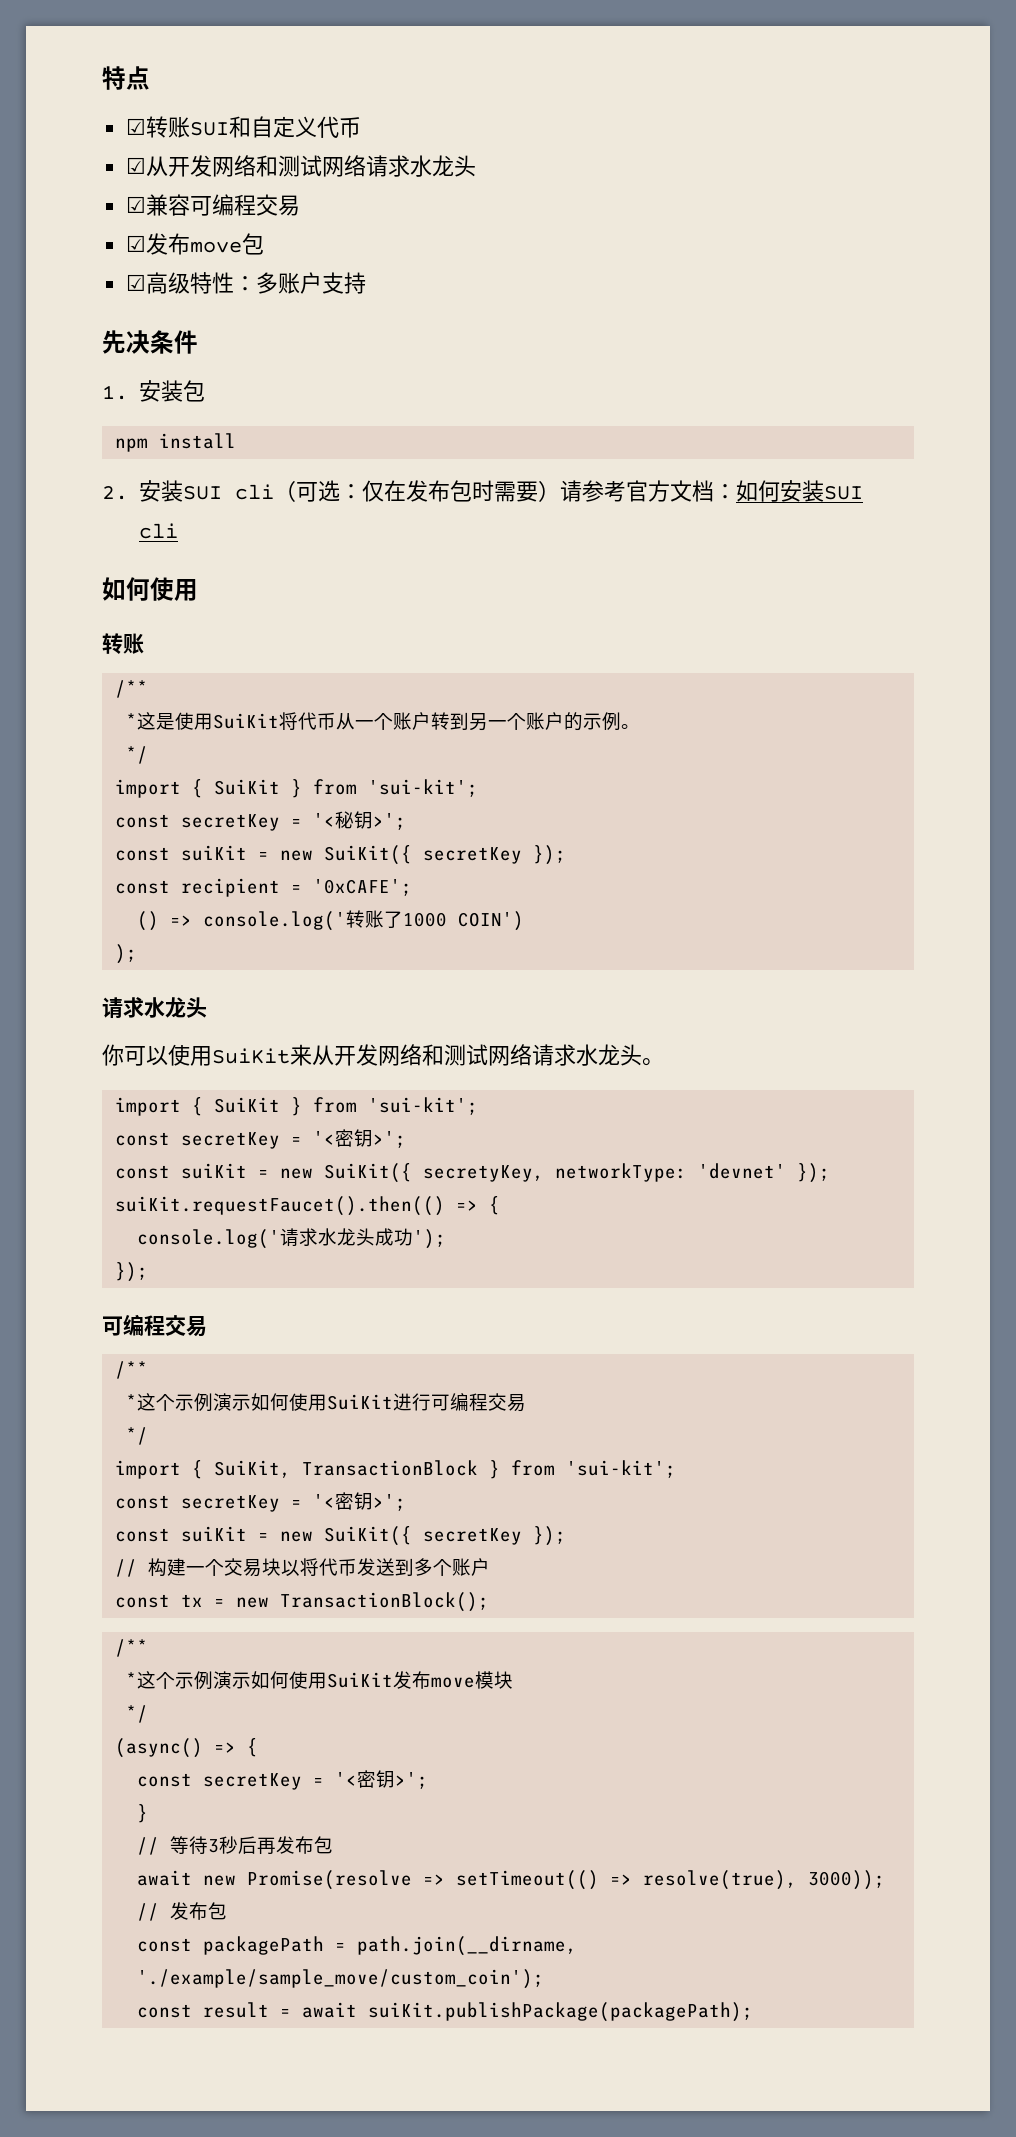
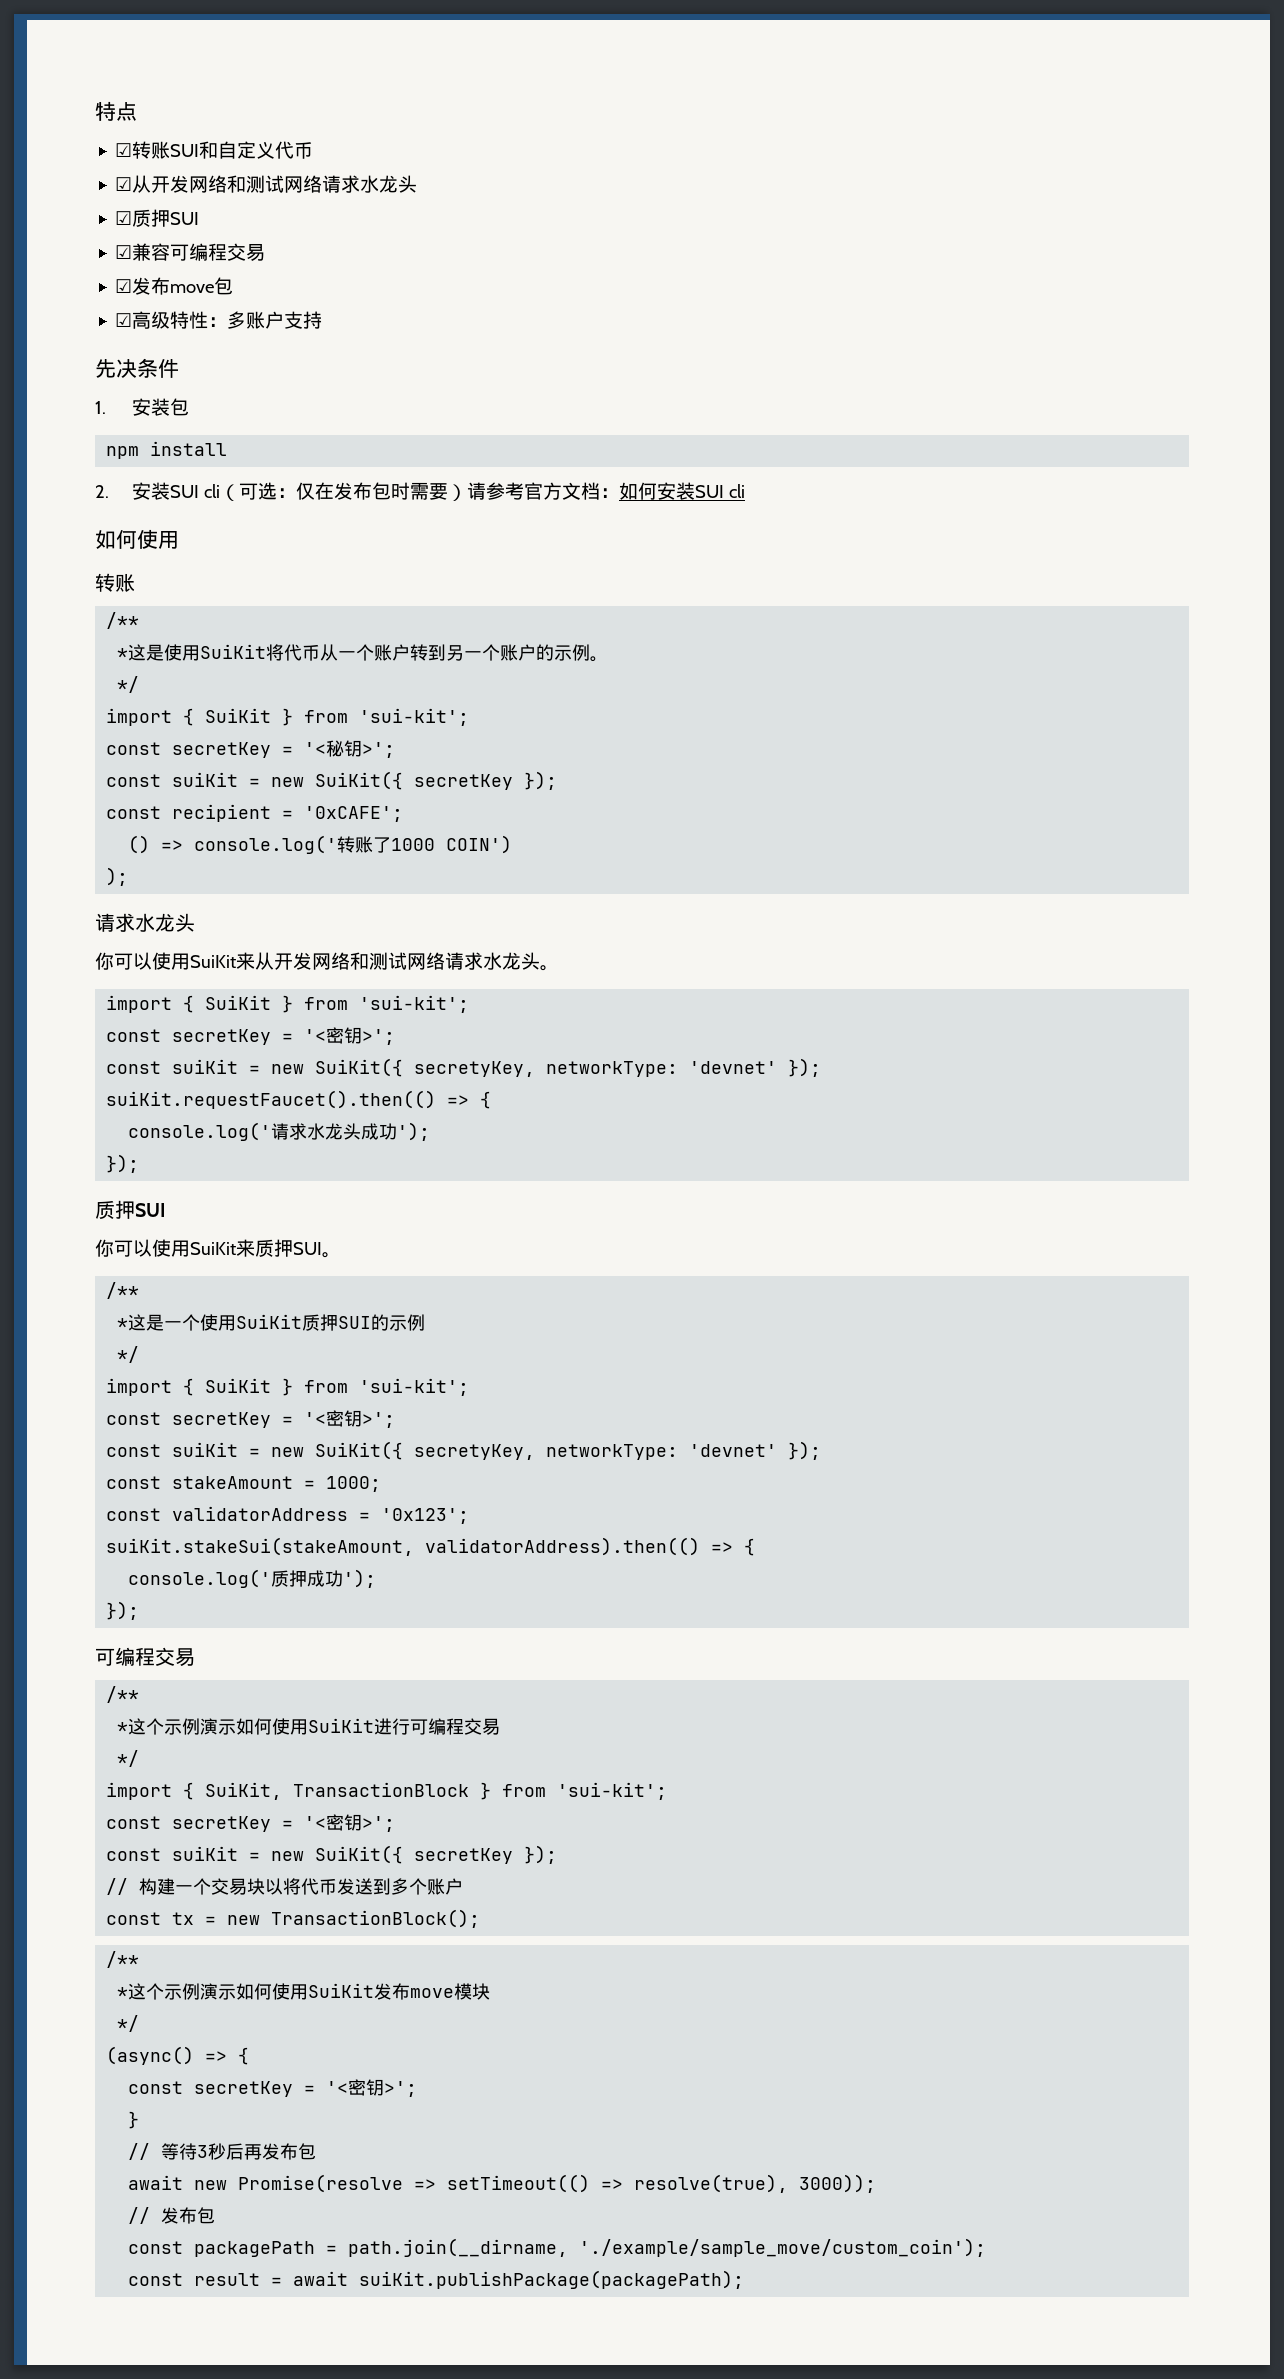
(477, 166) none -> [115,209,200,227] // ☑质押SUI
(149, 1272) none -> [95,1200,166,1219] [95,1239,341,1258] [106,1282,140,1299] [117,1314,426,1331] [117,1346,140,1363] [106,1378,470,1396] [106,1410,396,1428] [106,1441,822,1460] [106,1476,382,1492] [106,1506,470,1524] [106,1537,756,1556] [128,1569,377,1588] [106,1601,140,1620] // 质押SUI // 你可以使用SuiKit来质押SUI。 // /** // *这是一个使用SuiKit质押SUI的示例 // */ // import { SuiKit } from 'sui-kit'; // const secretKey = '<密钥>'; // const suiKit = new SuiKit({ secretyKey, networkType: 'devnet' }); // const stakeAmount = 1000; // const validatorAddress = '0x123'; // suiKit.stakeSui(stakeAmount, validatorAddress).then(() => { // console.log('质押成功'); // });

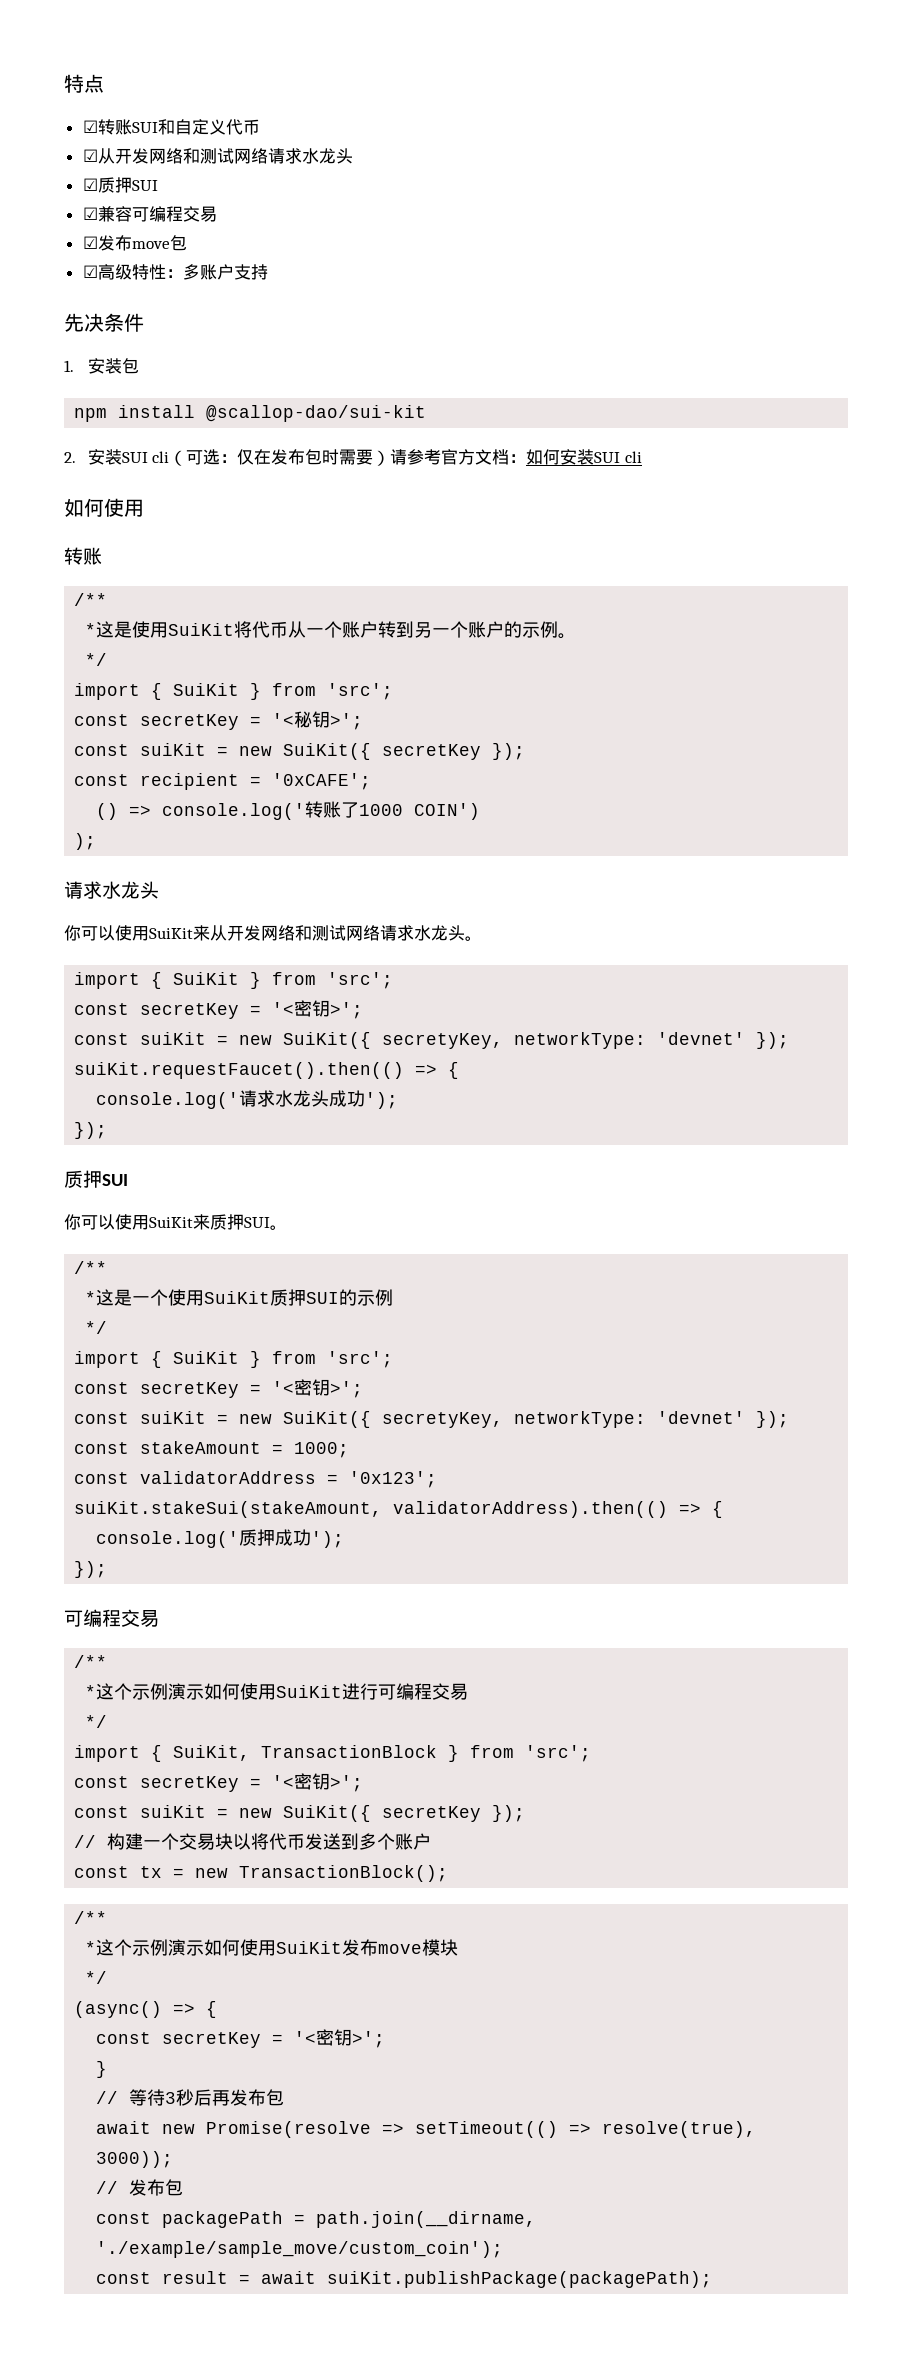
(228, 448) none -> [206,405,427,422] @scallop-dao/sui-kit
[359,708,470,726] 'sui-kit'; -> [327,683,394,700] 'src';
[359,995,470,1013] 'sui-kit'; -> [327,972,394,989] 'src';
[359,1378,470,1396] 'sui-kit'; -> [327,1351,394,1368] 'src';
[557,1782,668,1800] 'sui-kit'; -> [525,1745,592,1762] 'src';

